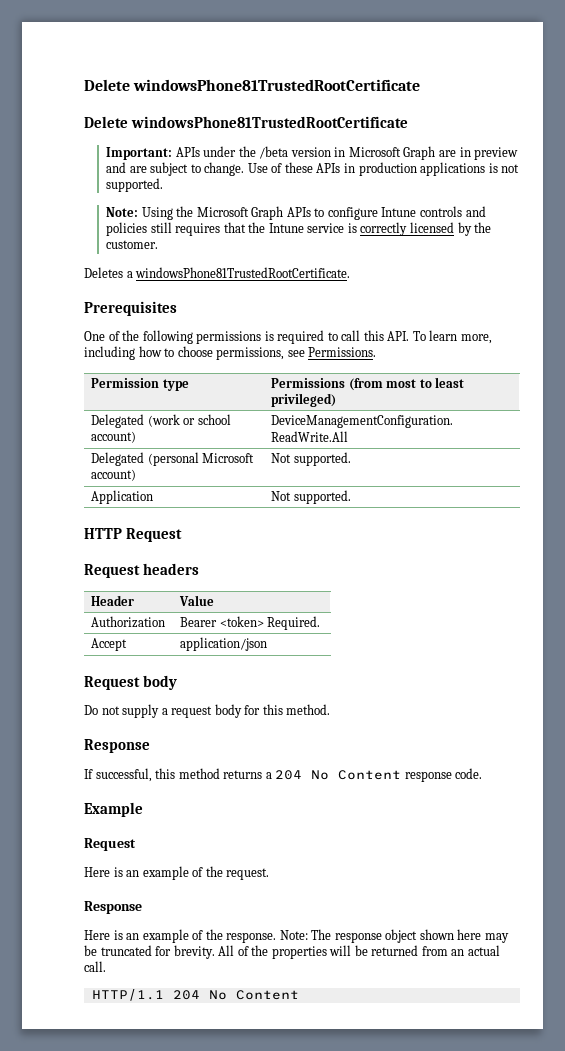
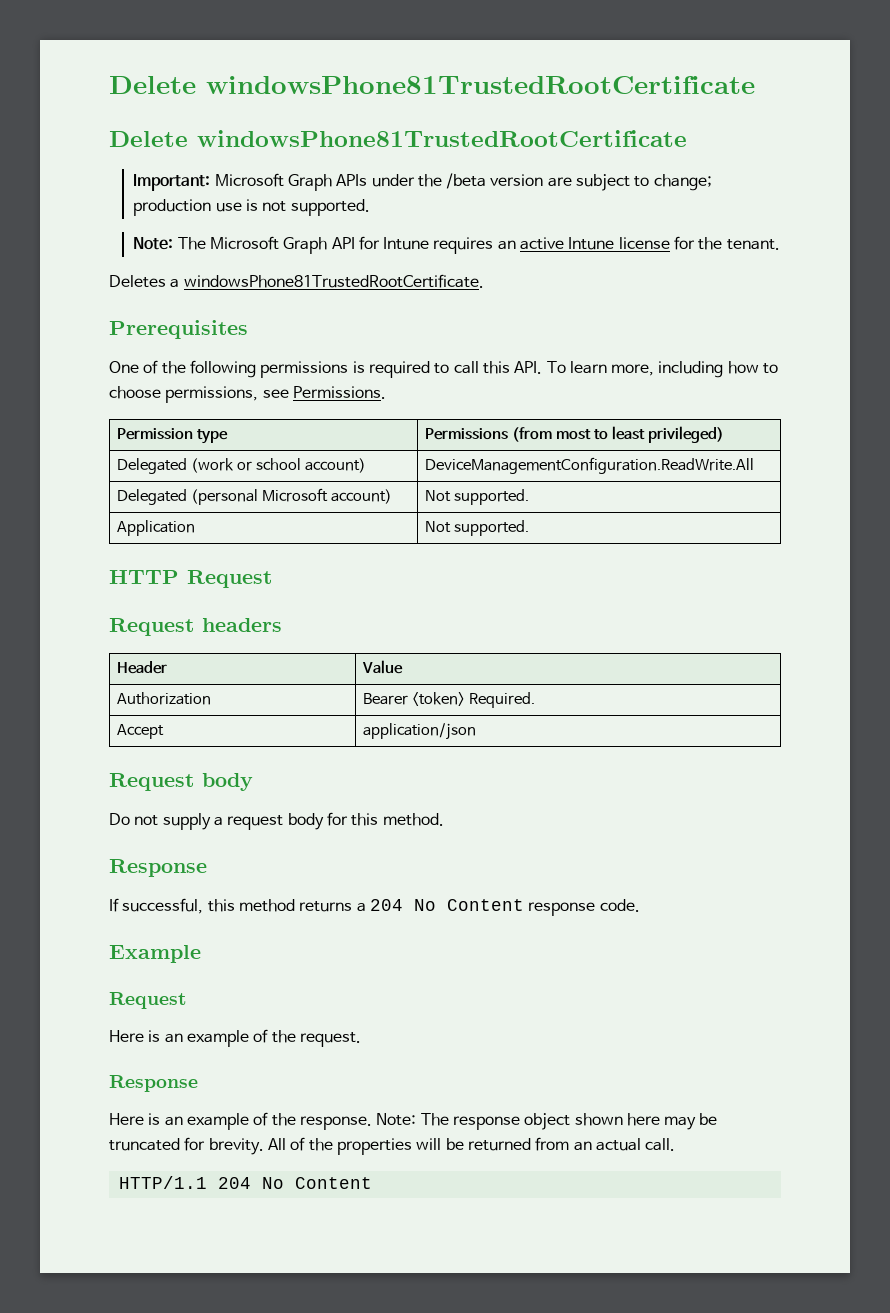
(173, 153) none -> [214,173,332,191] Microsoft Graph
[334,146,519,160] [106,162,520,176] [106,178,164,192] [106,206,486,220] [106,222,492,236] [106,240,159,249] in Microsoft Graph are in preview and are subject to change. Use of these APIs in production applications is not supported. // Note: Using the Microsoft Graph APIs to configure Intune controls and policies still requires that the Intune service is correctly licensed by the customer. -> [547,174,712,191] [133,199,370,216] [133,236,780,254] are subject to change; production use is not supported. // Note: The Microsoft Graph API for Intune requires an active Intune license for the tenant.

